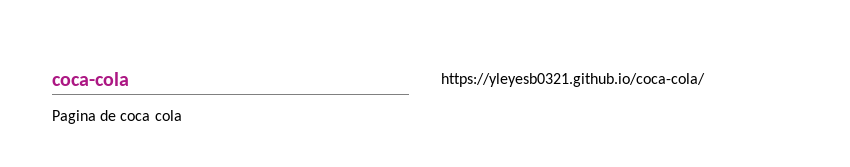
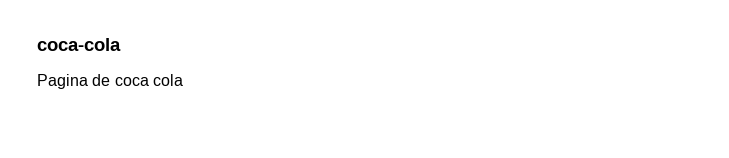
[441,73,705,87] https://yleyesb0321.github.io/coca-cola/ -> (183, 80) none

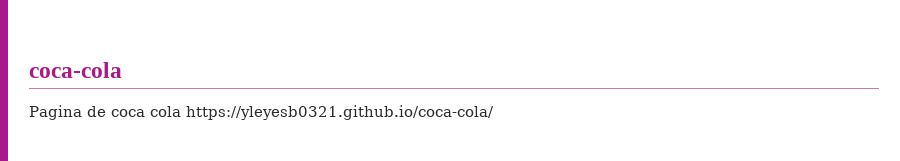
(183, 80) none -> [186,105,494,120] https://yleyesb0321.github.io/coca-cola/

